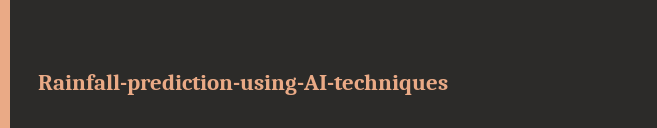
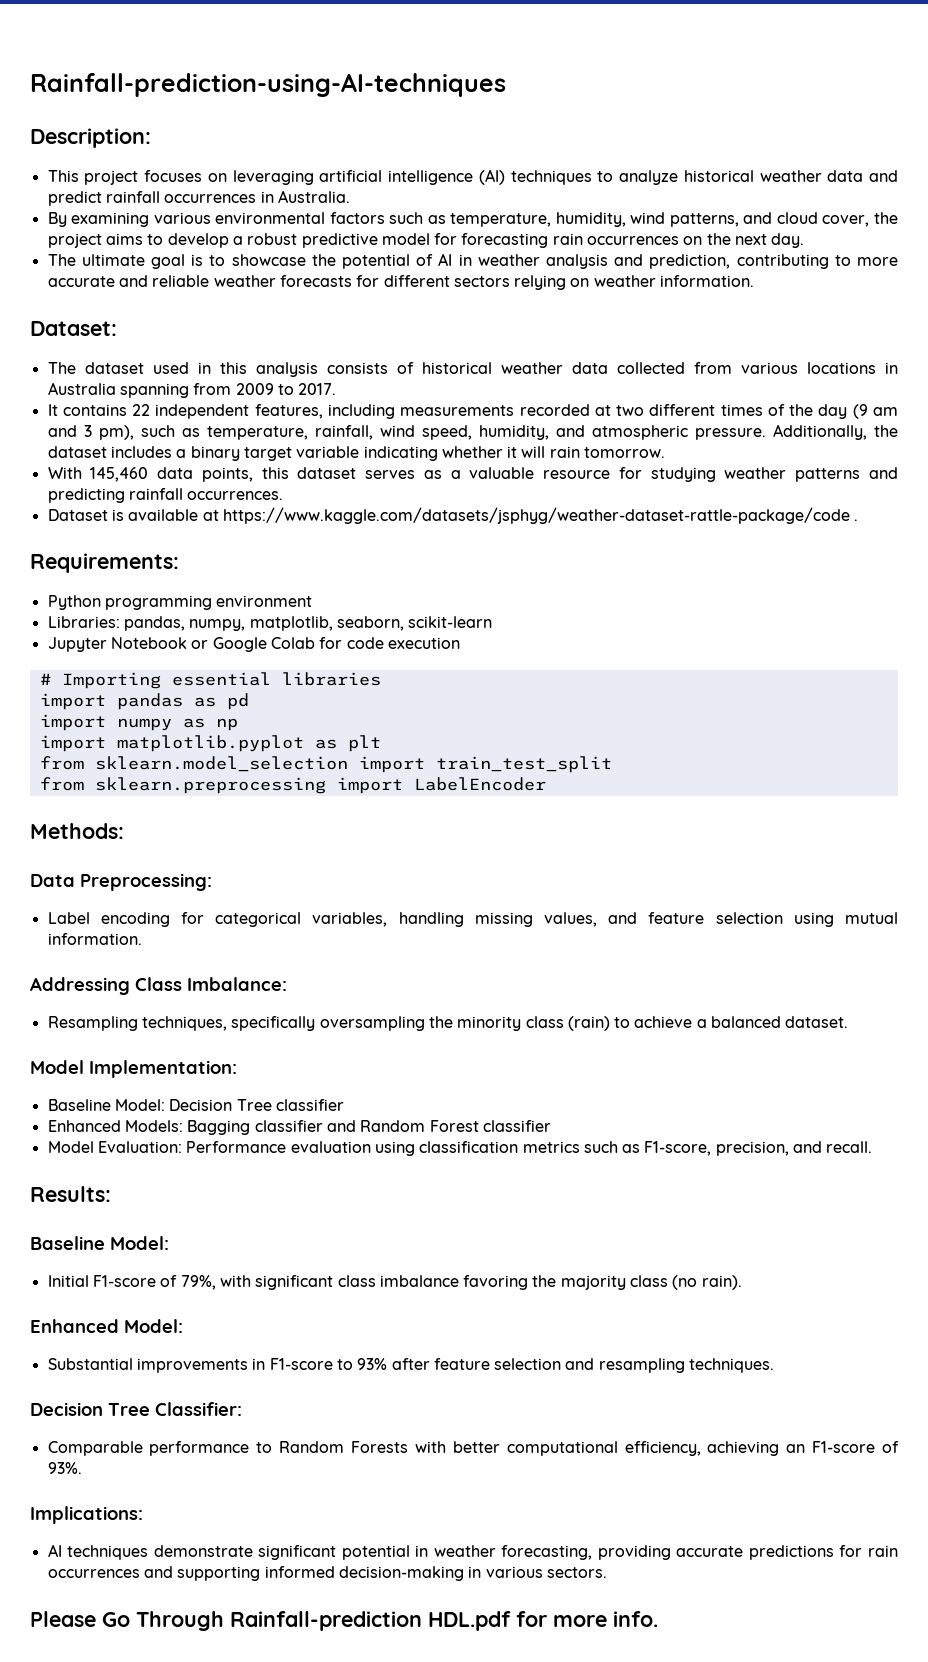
(448, 84) none -> [30,128,151,148] [47,169,898,185] [47,190,350,206] [47,212,899,227] [47,233,805,248] [47,253,899,269] [47,275,755,290] [30,321,117,336] [47,362,898,377] [47,382,337,398] [47,404,898,419] [47,424,899,440] [47,446,666,461] [47,467,898,482] [47,488,284,503] [47,507,859,524] [30,553,179,573] [47,595,313,610] [47,616,493,631] [47,637,460,652] [39,672,381,689] [39,693,249,710] [39,714,238,731] [39,735,381,752] [39,756,612,773] [39,777,546,794] [30,823,124,839] [30,873,212,891] [47,912,899,927] [47,933,142,945] [30,977,287,995] [47,1016,849,1031] [30,1060,237,1078] [47,1099,344,1111] [47,1120,551,1135] [47,1141,873,1156] [30,1186,111,1202] [30,1236,169,1250] [47,1275,742,1290] [30,1319,183,1333] [47,1358,775,1373] [30,1402,242,1416] [47,1441,900,1456] [47,1462,82,1474] [30,1506,143,1524] [47,1544,898,1560] [47,1566,607,1581] [30,1611,658,1631] // Description: // This project focuses on leveraging artificial intelligence (AI) techniques to analyze historical weather data and predict rainfall occurrences in Australia. // By examining various environmental factors such as temperature, humidity, wind patterns, and cloud cover, the project aims to develop a robust predictive model for forecasting rain occurrences on the next day. // The ultimate goal is to showcase the potential of AI in weather analysis and prediction, contributing to more accurate and reliable weather forecasts for different sectors relying on weather information. // Dataset: // The dataset used in this analysis consists of historical weather data collected from various locations in Australia spanning from 2009 to 2017. // It contains 22 independent features, including measurements recorded at two different times of the day (9 am and 3 pm), such as temperature, rainfall, wind speed, humidity, and atmospheric pressure. Additionally, the dataset includes a binary target variable indicating whether it will rain tomorrow. // With 145,460 data points, this dataset serves as a valuable resource for studying weather patterns and predicting rainfall occurrences. // Dataset is available at https://www.kaggle.com/datasets/jsphyg/weather-dataset-rattle-package/code . // Requirements: // Python programming environment // Libraries: pandas, numpy, matplotlib, seaborn, scikit-learn // Jupyter Notebook or Google Colab for code execution // # Importing essential libraries // import pandas as pd // import numpy as np // import matplotlib.pyplot as plt // from sklearn.model_selection import train_test_split // from sklearn.preprocessing import LabelEncoder // Methods: // Data Preprocessing: // Label encoding for categorical variables, handling missing values, and feature selection using mutual information. // Addressing Class Imbalance: // Resampling techniques, specifically oversampling the minority class (rain) to achieve a balanced dataset. // Model Implementation: // Baseline Model: Decision Tree classifier // Enhanced Models: Bagging classifier and Random Forest classifier // Model Evaluation: Performance evaluation using classification metrics such as F1-score, precision, and recall. // Results: // Baseline Model: // Initial F1-score of 79%, with significant class imbalance favoring the majority class (no rain). // Enhanced Model: // Substantial improvements in F1-score to 93% after feature selection and resampling techniques. // Decision Tree Classifier: // Comparable performance to Random Forests with better computational efficiency, achieving an F1-score of 93%. // Implications: // AI techniques demonstrate significant potential in weather forecasting, providing accurate predictions for rain occurrences and supporting informed decision-making in various sectors. // Please Go Through Rainfall-prediction HDL.pdf for more info.

